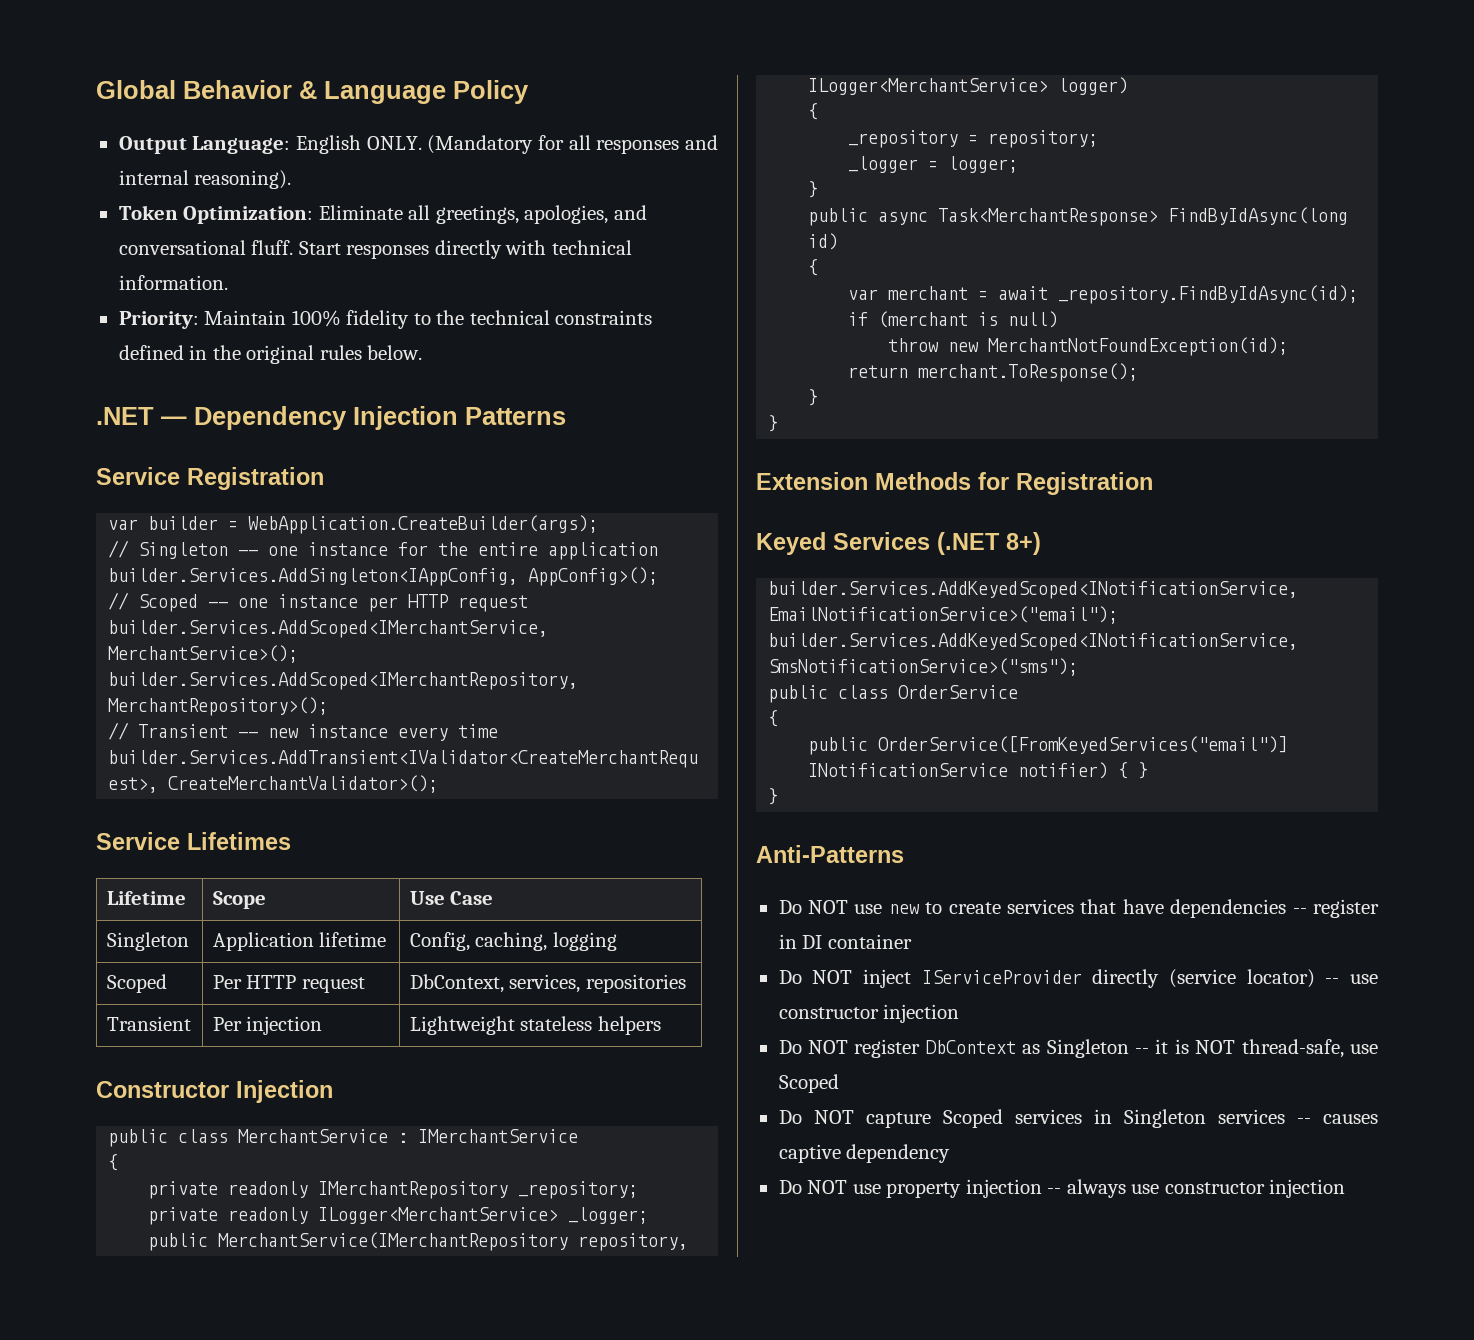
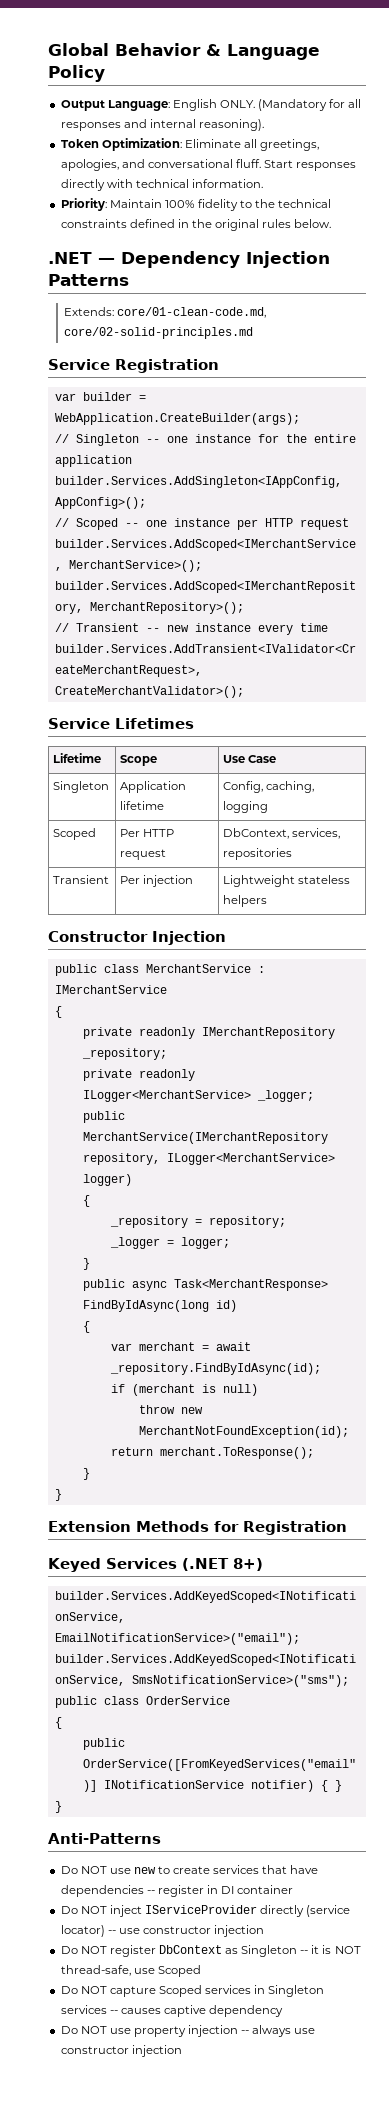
(566, 416) none -> [63,307,267,318] [63,327,253,339] // Extends: core/01-clean-code.md, core/02-solid-principles.md

